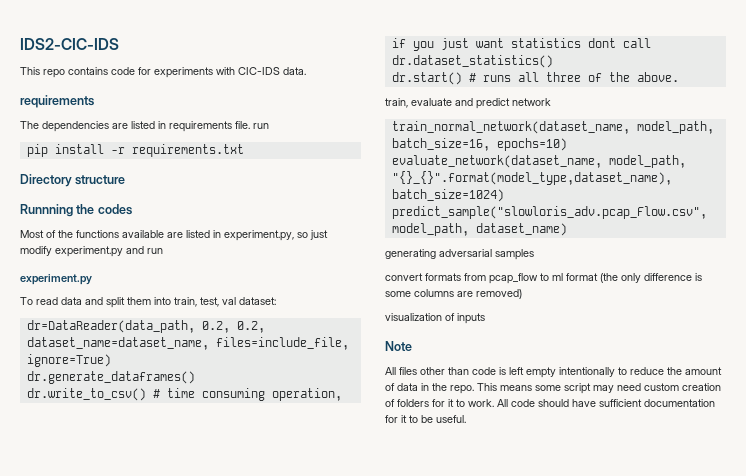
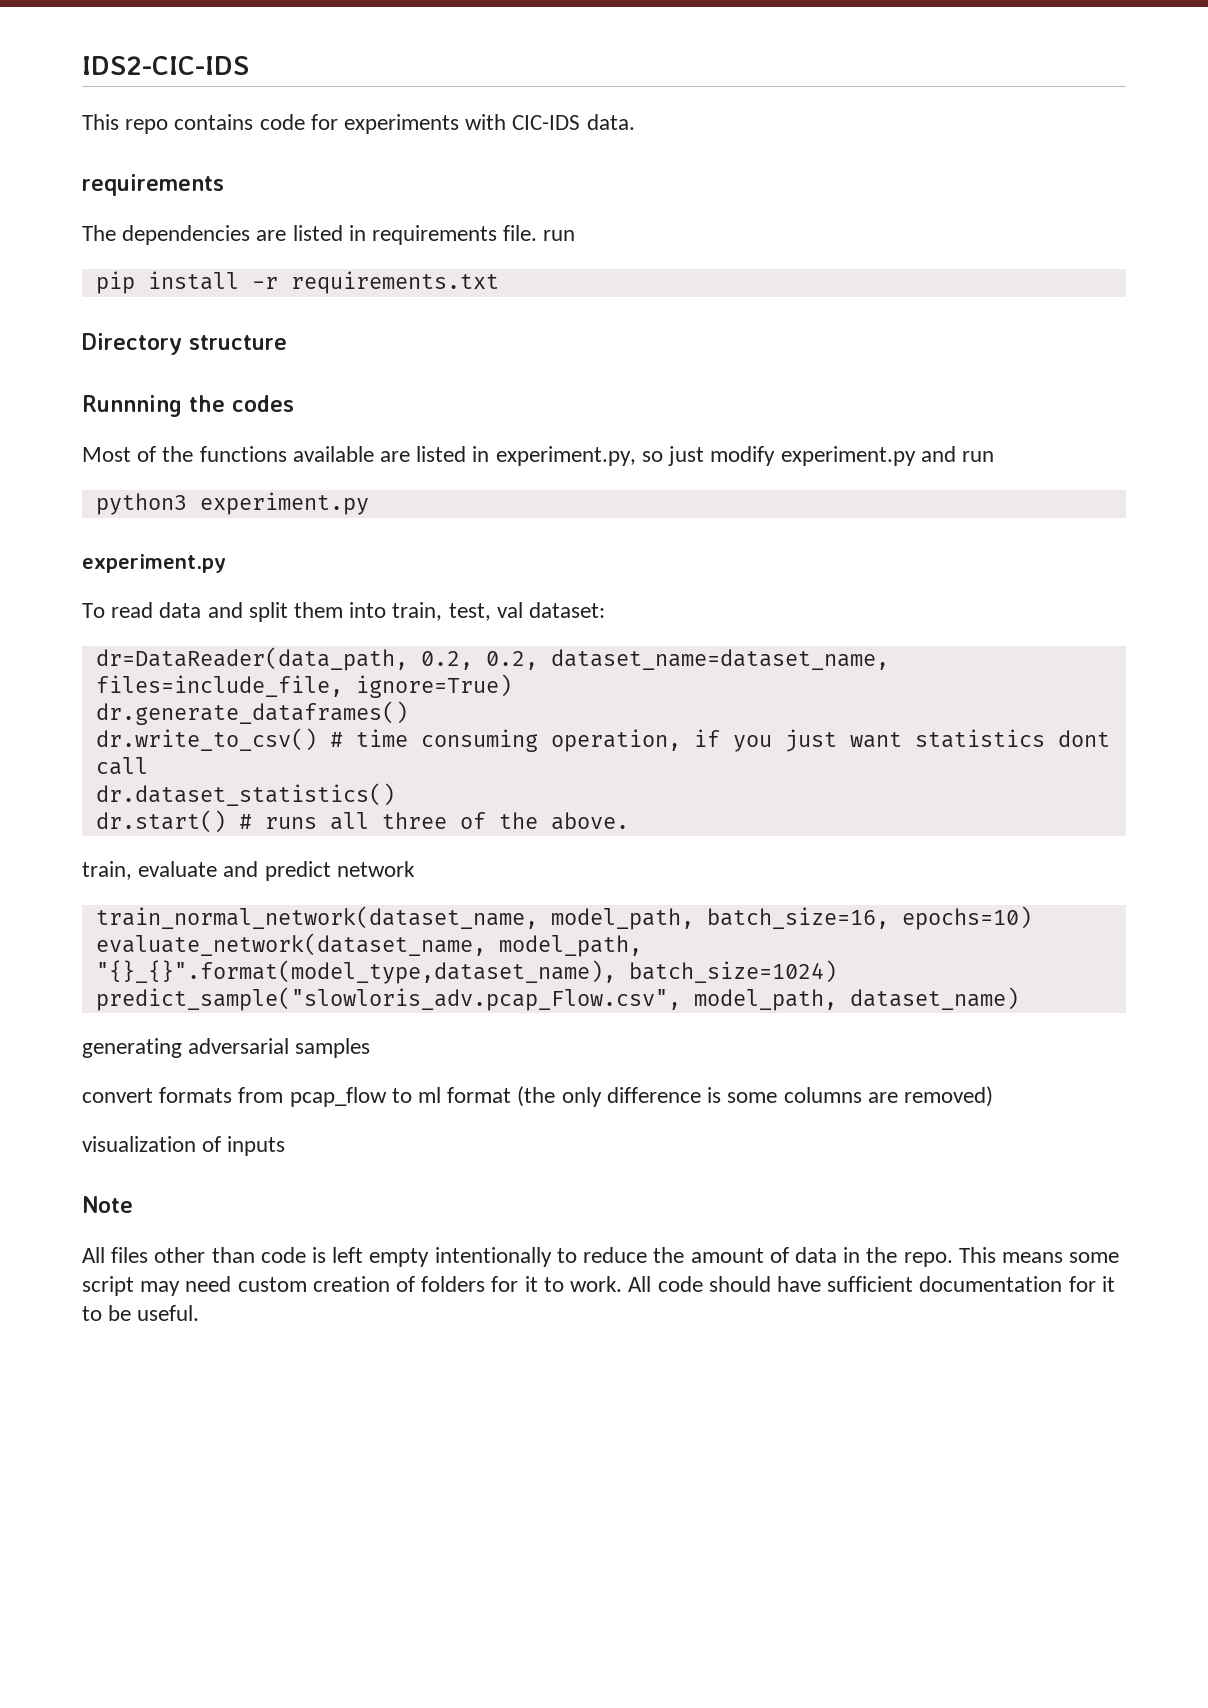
(163, 251) none -> [95,492,369,515] // python3 experiment.py

